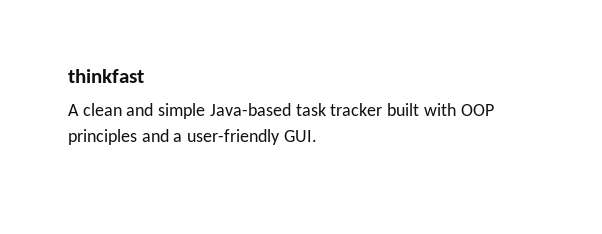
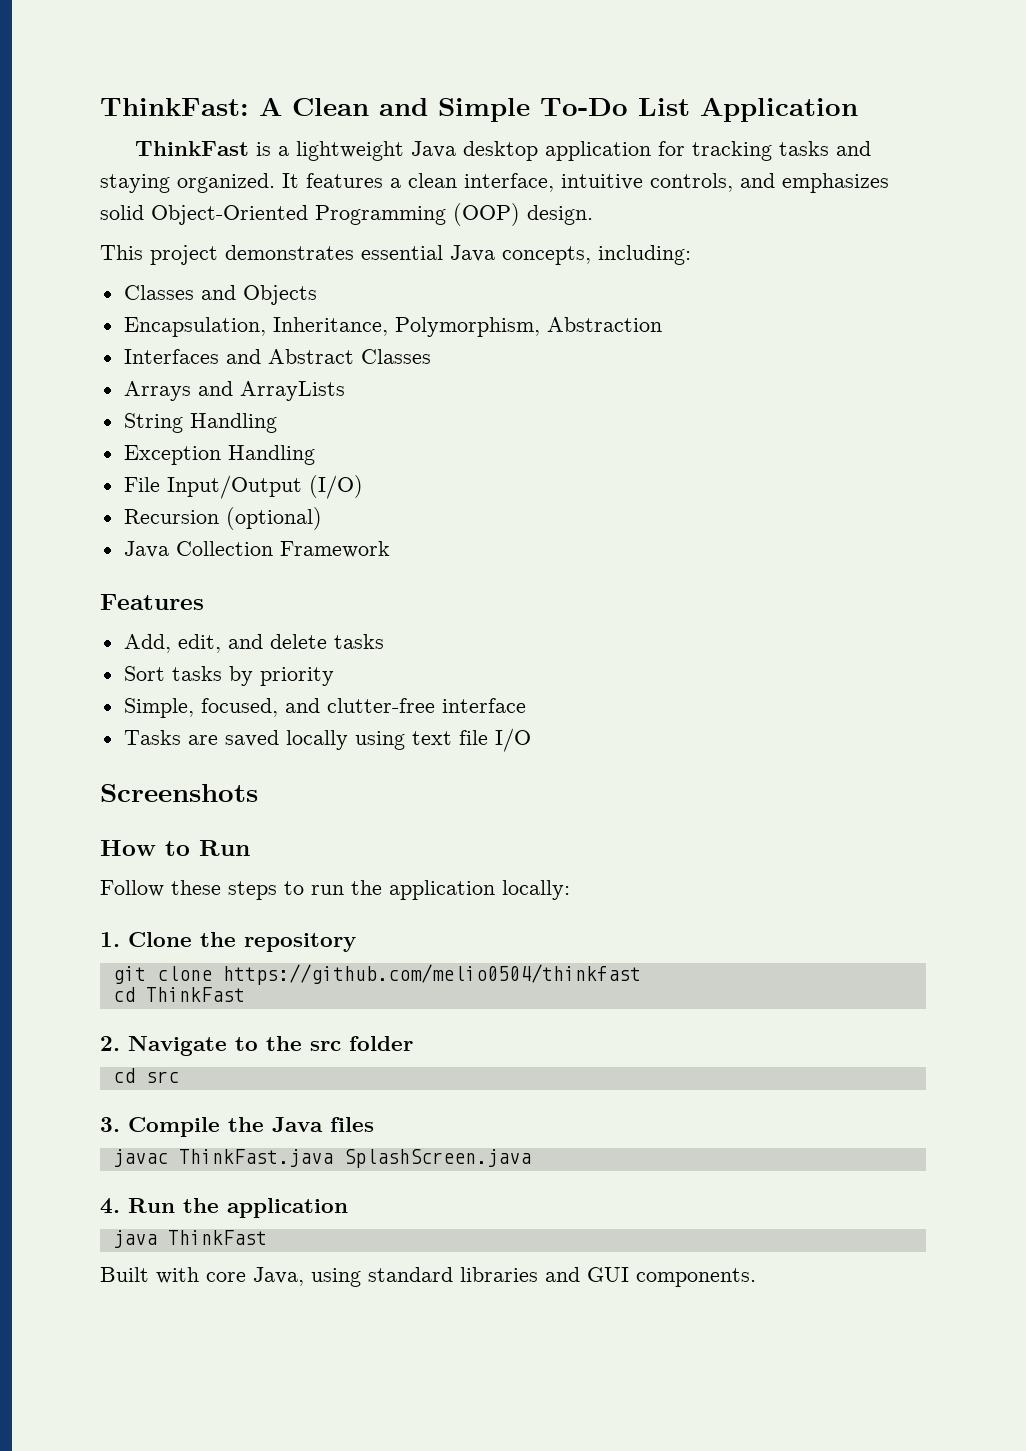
[68,69,144,83] [68,103,494,119] [68,129,317,145] thinkfast // A clean and simple Java-based task tracker built with OOP principles and a user-friendly GUI. -> [100,97,858,122] [135,141,872,161] [100,173,889,193] [100,203,593,226] [100,245,691,265] [123,285,317,305] [123,317,662,337] [123,349,431,364] [123,381,345,401] [123,413,277,433] [123,445,315,465] [123,475,363,499] [123,507,322,530] [123,541,390,558] [100,594,204,610] [123,634,384,653] [123,666,334,686] [123,698,526,718] [123,728,531,752] [100,784,258,802] [100,840,250,856] [100,880,570,900] [100,932,356,952] [112,964,641,985] [112,987,245,1002] [100,1036,413,1056] [112,1068,179,1083] [100,1117,374,1137] [112,1149,531,1168] [100,1198,348,1218] [112,1230,267,1248] [100,1267,756,1287] ThinkFast: A Clean and Simple To-Do List Application // ThinkFast is a lightweight Java desktop application for tracking tasks and staying organized. It features a clean interface, intuitive controls, and emphasizes solid Object-Oriented Programming (OOP) design. // This project demonstrates essential Java concepts, including: // Classes and Objects // Encapsulation, Inheritance, Polymorphism, Abstraction // Interfaces and Abstract Classes // Arrays and ArrayLists // String Handling // Exception Handling // File Input/Output (I/O) // Recursion (optional) // Java Collection Framework // Features // Add, edit, and delete tasks // Sort tasks by priority // Simple, focused, and clutter-free interface // Tasks are saved locally using text file I/O // Screenshots // How to Run // Follow these steps to run the application locally: // 1. Clone the repository // git clone https://github.com/melio0504/thinkfast // cd ThinkFast // 2. Navigate to the src folder // cd src // 3. Compile the Java files // javac ThinkFast.java SplashScreen.java // 4. Run the application // java ThinkFast // Built with core Java, using standard libraries and GUI components.

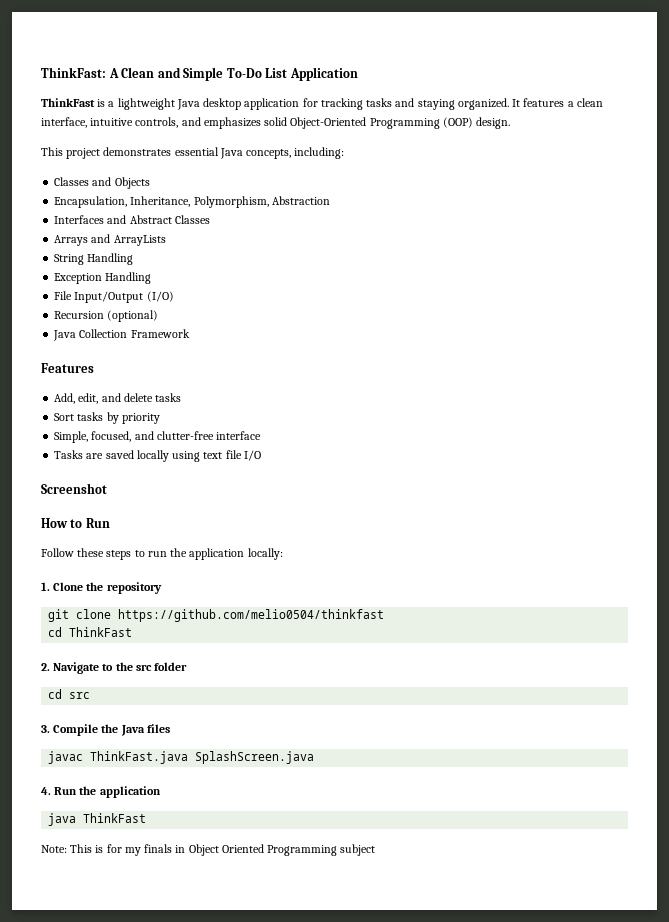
[100,784,258,802] Screenshots -> [41,483,107,494] Screenshot
[100,1267,756,1287] Built with core Java, using standard libraries and GUI components. -> [41,844,376,856] Note: This is for my finals in Object Oriented Programming subject

